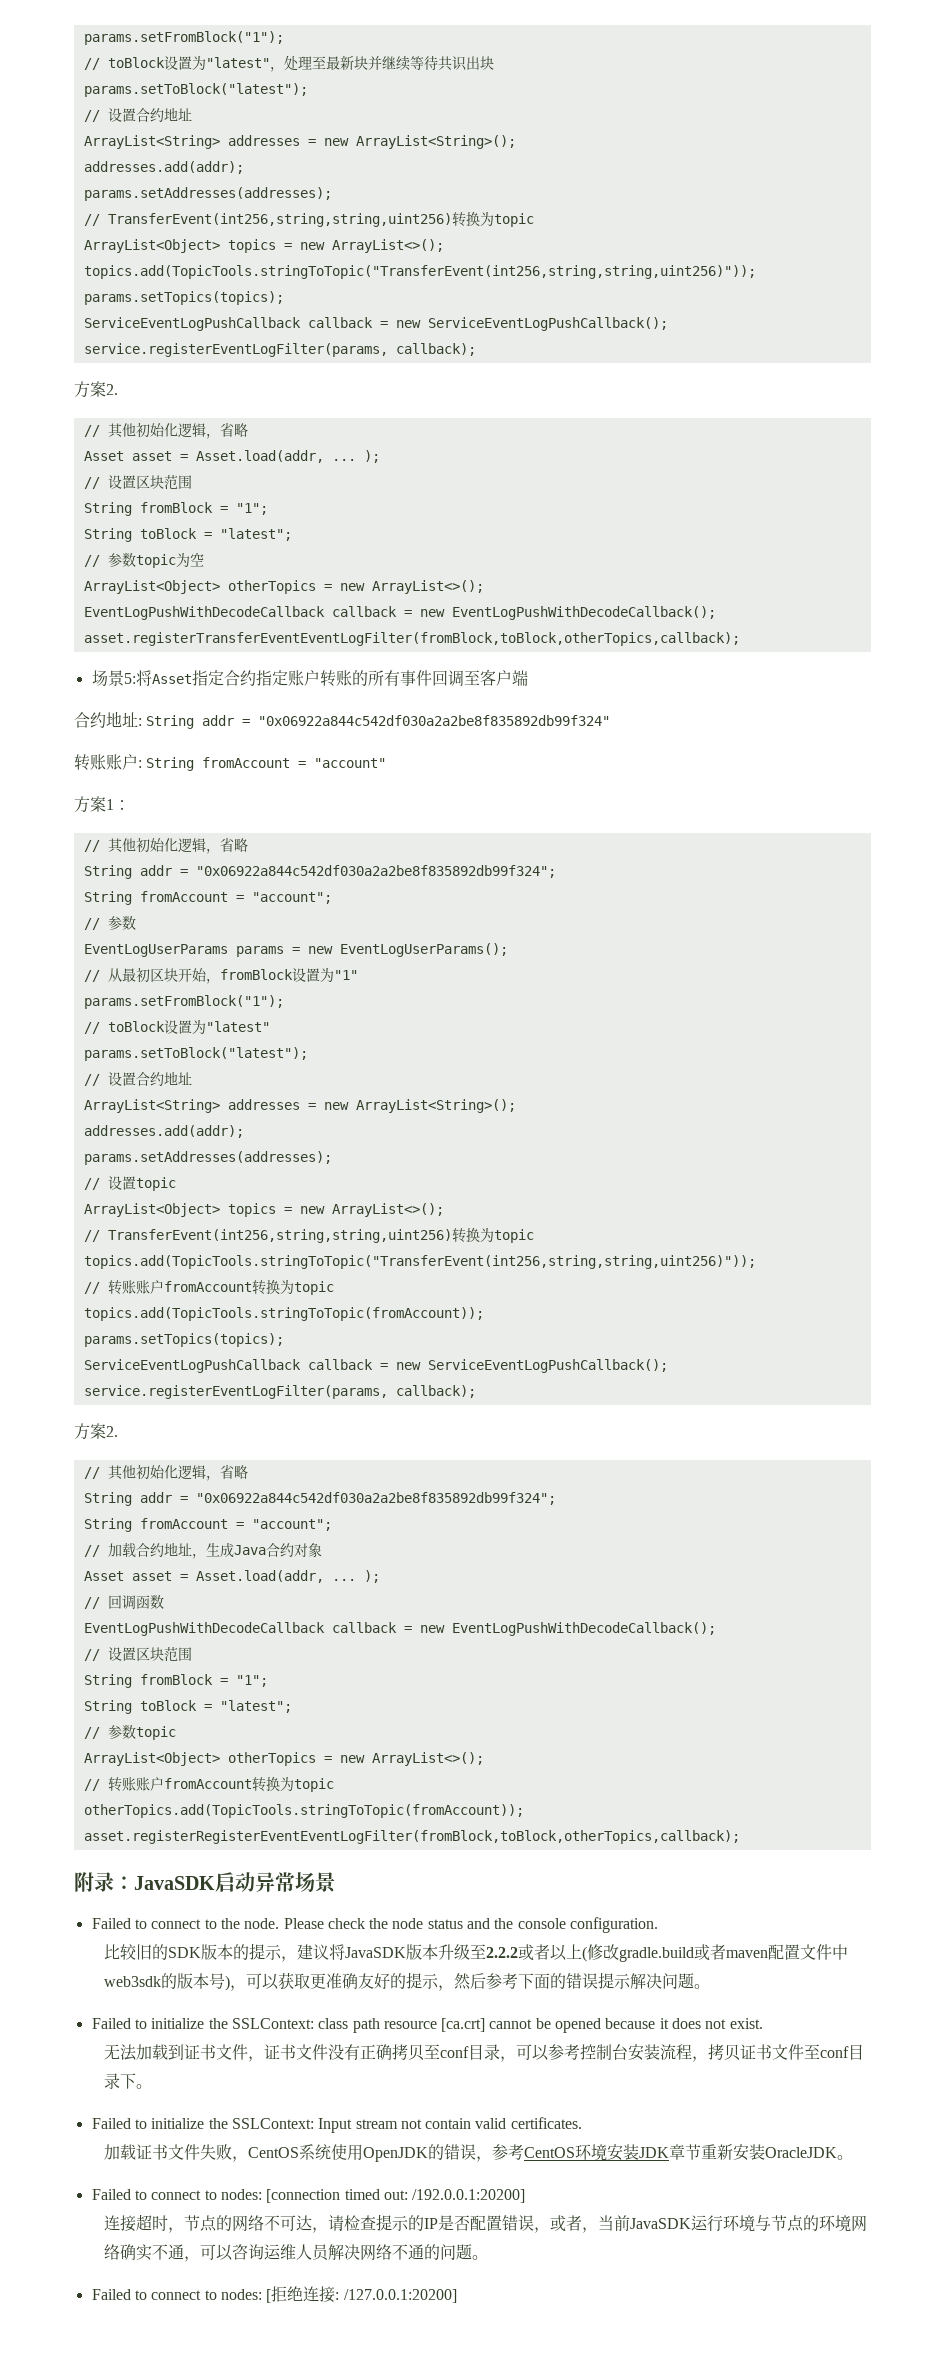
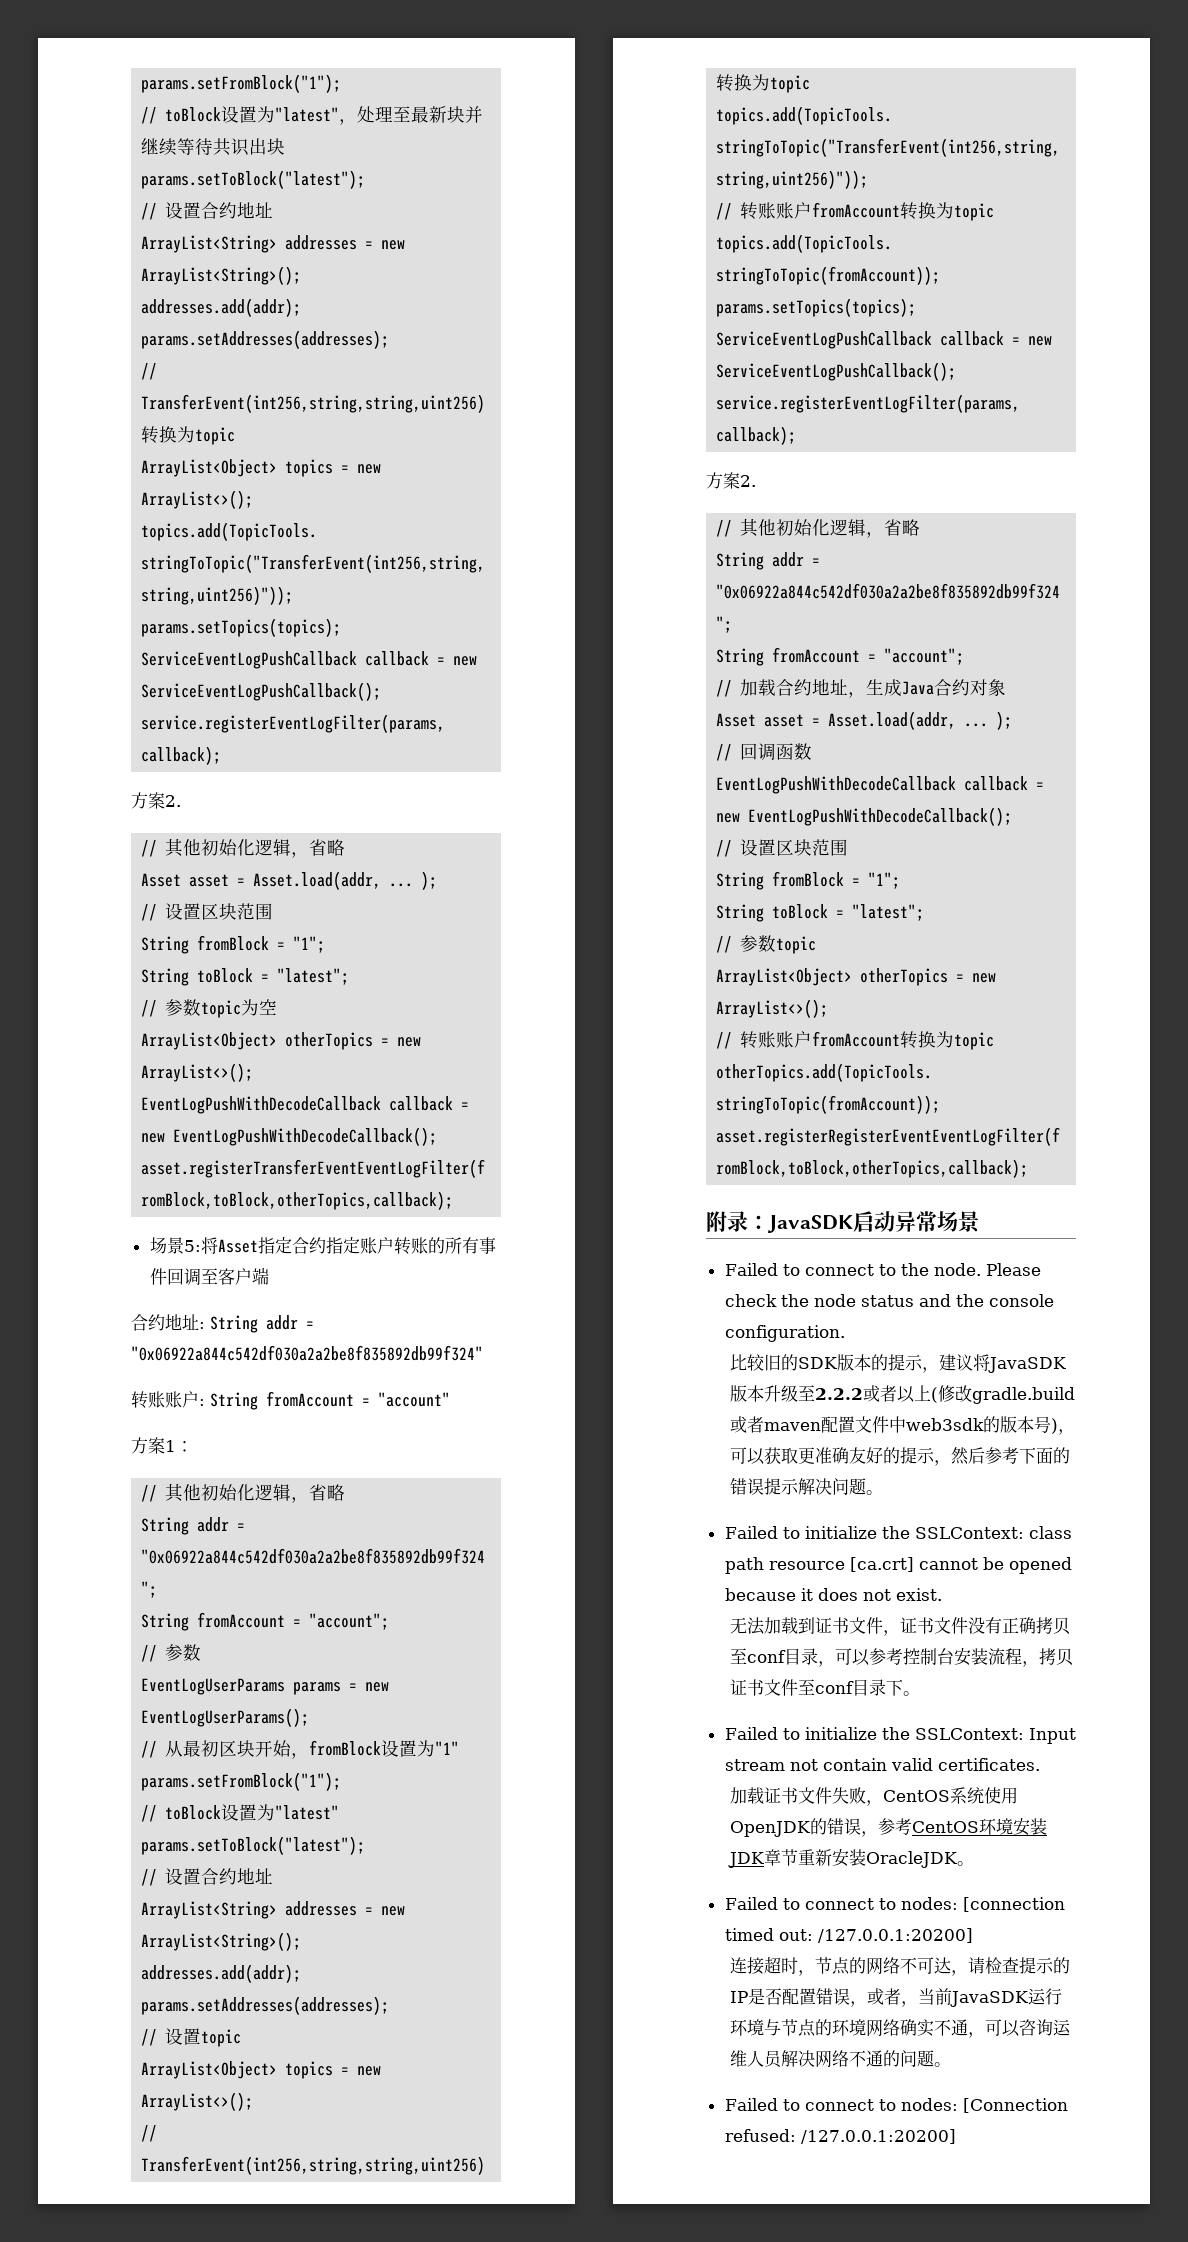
[412,2189,526,2203] /192.0.0.1:20200] -> [817,1928,973,1943] /127.0.0.1:20200]
[266,2286,340,2303] [拒绝连接: -> [962,2098,1068,2113] [724,2129,796,2142] [Connection refused:

